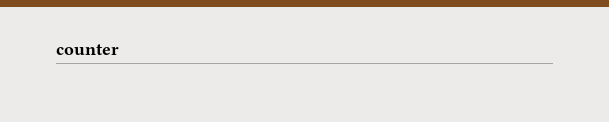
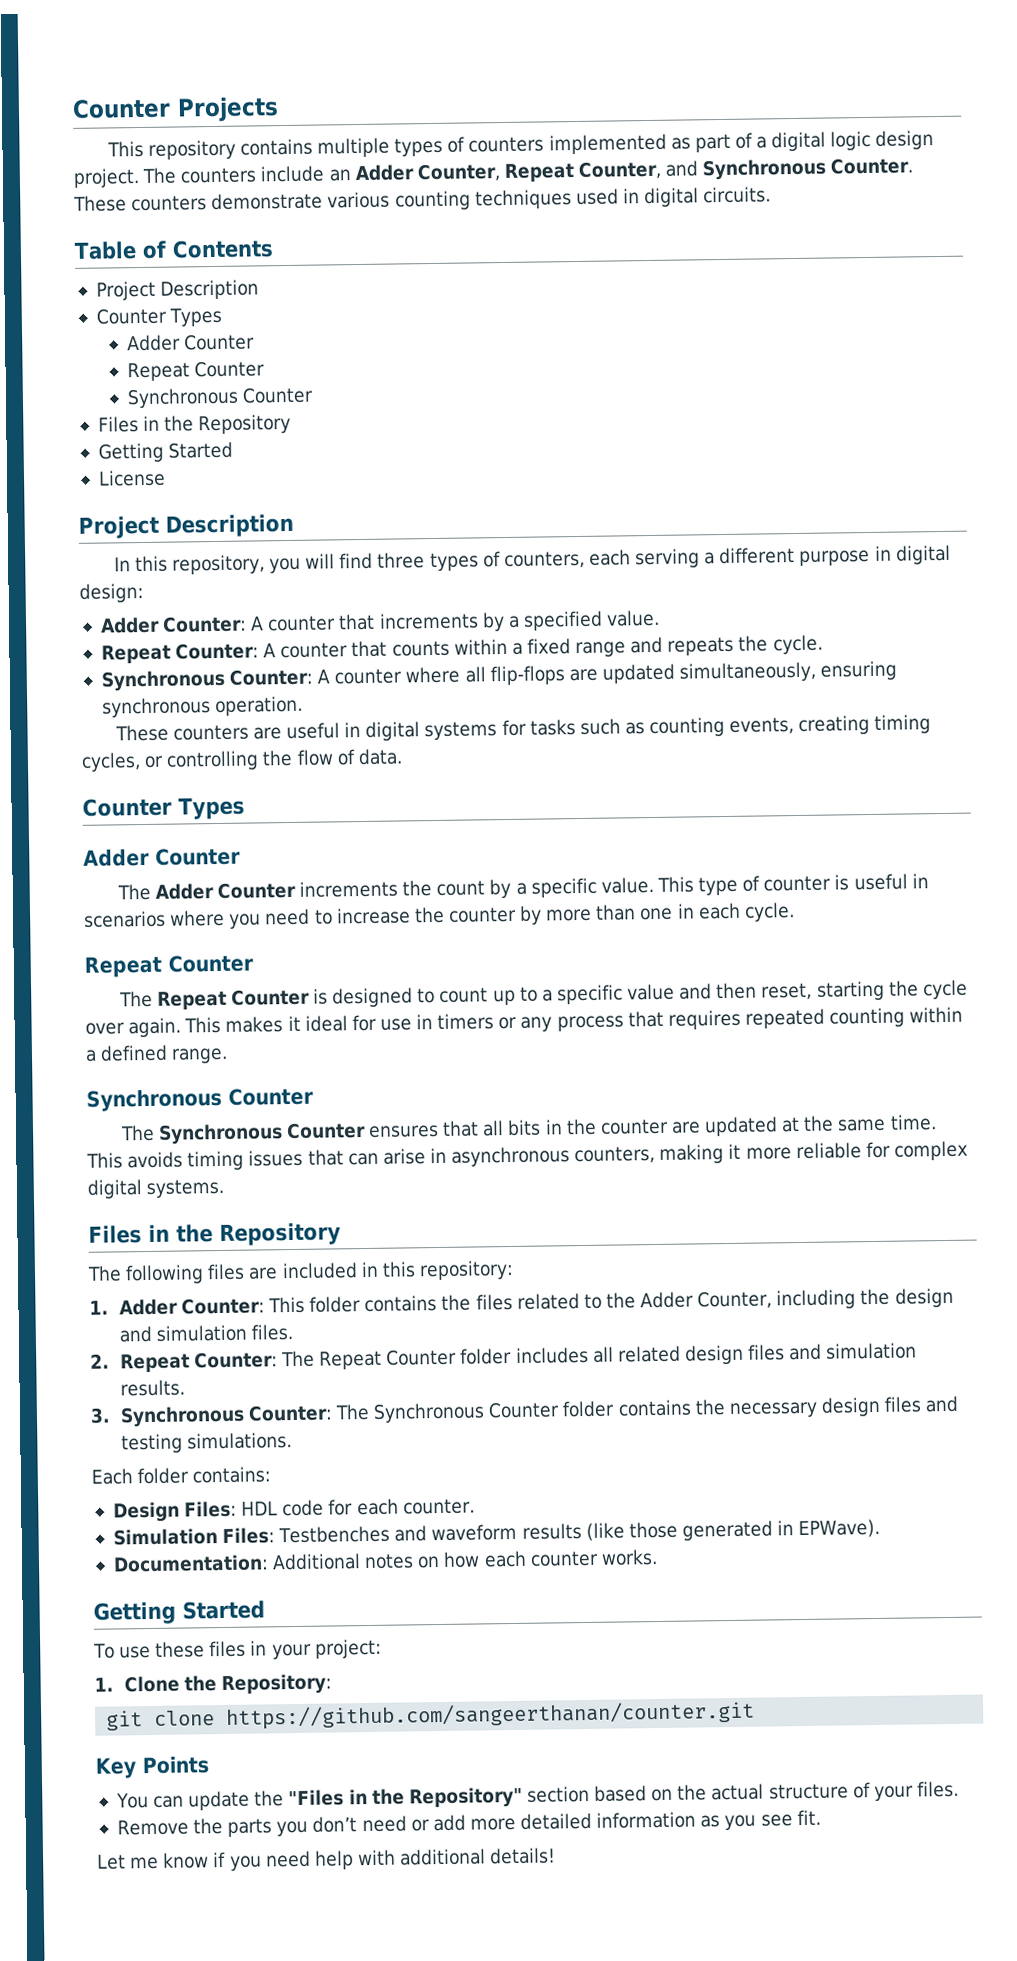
[56,44,119,55] counter -> [72,96,279,123] [106,130,935,160] [73,157,914,188] [73,186,772,212] [74,239,274,260] [95,279,260,301] [95,307,223,327] [126,333,255,352] [126,360,265,382] [126,386,314,409] [97,413,292,435] [97,441,234,463] [97,469,166,487] [78,513,294,539] [113,544,951,575] [79,582,144,603] [99,609,661,634] [100,634,823,664] [100,660,898,692] [101,695,304,718] [114,714,932,742] [81,748,403,772] [82,796,245,820] [83,847,241,867] [116,873,929,901] [84,902,795,929] [84,954,254,978] [118,979,968,1010] [85,1006,964,1038] [85,1044,229,1064] [86,1087,314,1112] [119,1114,937,1145] [86,1140,968,1171] [87,1178,225,1199] [88,1222,341,1247] [87,1259,514,1285] [89,1287,954,1316] [118,1323,294,1343] [90,1342,918,1373] [119,1379,185,1397] [90,1395,959,1428] [120,1432,292,1454] [91,1466,272,1485] [112,1498,475,1523] [112,1518,881,1546] [112,1549,658,1573] [93,1600,265,1625] [93,1638,382,1660] [94,1673,333,1696] [106,1700,756,1731] [95,1756,209,1779] [115,1780,959,1811] [116,1809,821,1837] [97,1847,557,1871] Counter Projects // This repository contains multiple types of counters implemented as part of a digital logic design project. The counters include an Adder Counter, Repeat Counter, and Synchronous Counter. These counters demonstrate various counting techniques used in digital circuits. // Table of Contents // Project Description // Counter Types // Adder Counter // Repeat Counter // Synchronous Counter // Files in the Repository // Getting Started // License // Project Description // In this repository, you will find three types of counters, each serving a different purpose in digital design: // Adder Counter: A counter that increments by a specified value. // Repeat Counter: A counter that counts within a fixed range and repeats the cycle. // Synchronous Counter: A counter where all flip-flops are updated simultaneously, ensuring synchronous operation. // These counters are useful in digital systems for tasks such as counting events, creating timing cycles, or controlling the flow of data. // Counter Types // Adder Counter // The Adder Counter increments the count by a specific value. This type of counter is useful in scenarios where you need to increase the counter by more than one in each cycle. // Repeat Counter // The Repeat Counter is designed to count up to a specific value and then reset, starting the cycle over again. This makes it ideal for use in timers or any process that requires repeated counting within a defined range. // Synchronous Counter // The Synchronous Counter ensures that all bits in the counter are updated at the same time. This avoids timing issues that can arise in asynchronous counters, making it more reliable for complex digital systems. // Files in the Repository // The following files are included in this repository: // 1. Adder Counter: This folder contains the files related to the Adder Counter, including the design and simulation files. // 2. Repeat Counter: The Repeat Counter folder includes all related design files and simulation results. // 3. Synchronous Counter: The Synchronous Counter folder contains the necessary design files and testing simulations. // Each folder contains: // Design Files: HDL code for each counter. // Simulation Files: Testbenches and waveform results (like those generated in EPWave). // Documentation: Additional notes on how each counter works. // Getting Started // To use these files in your project: // 1. Clone the Repository: // git clone https://github.com/sangeerthanan/counter.git // Key Points // You can update the "Files in the Repository" section based on the actual structure of your files. // Remove the parts you don’t need or add more detailed information as you see fit. // Let me know if you need help with additional details!

